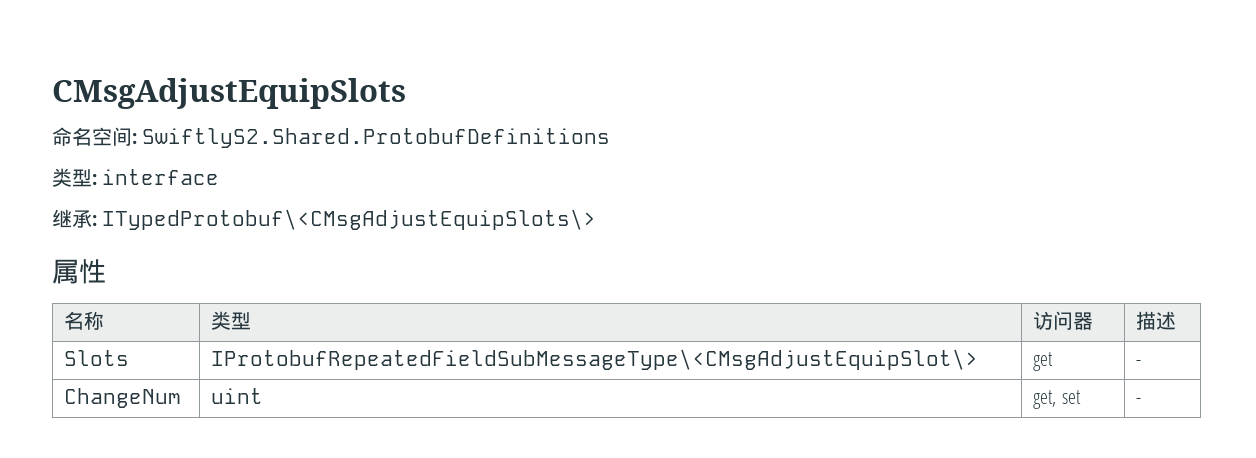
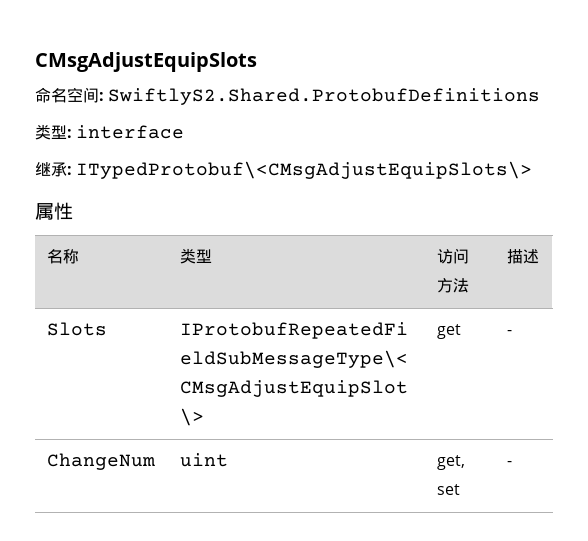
[1073,312,1094,330] 器 -> [437,278,470,293] 方法

